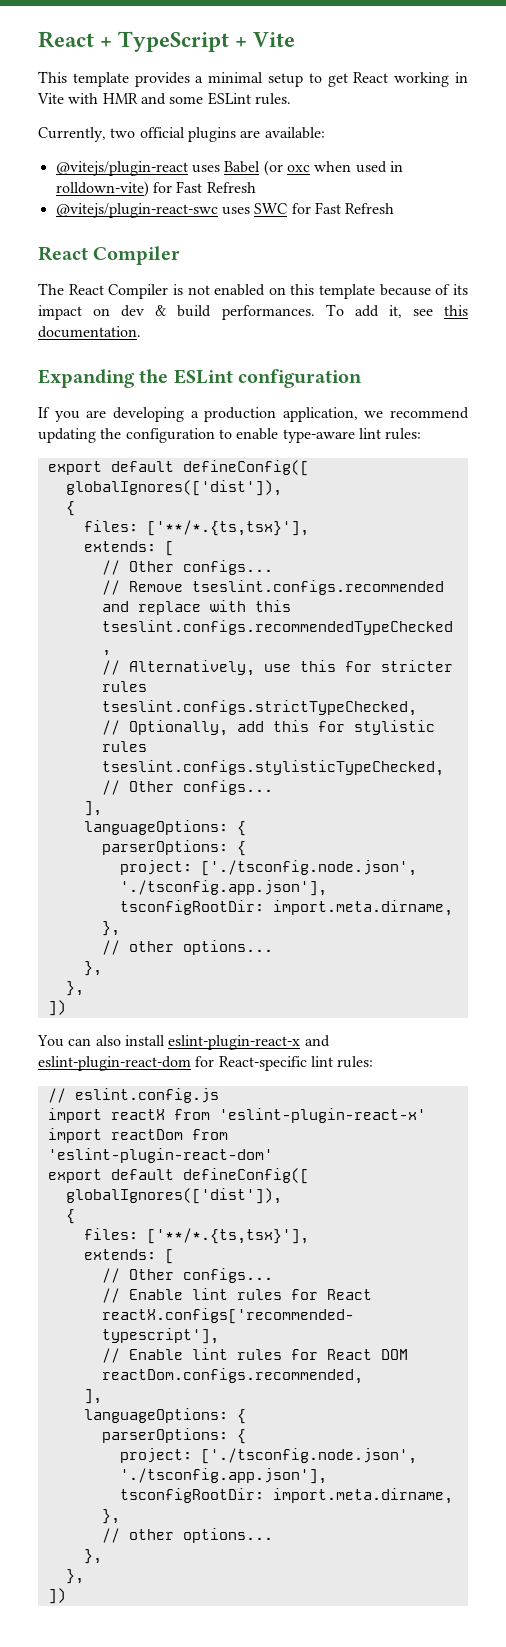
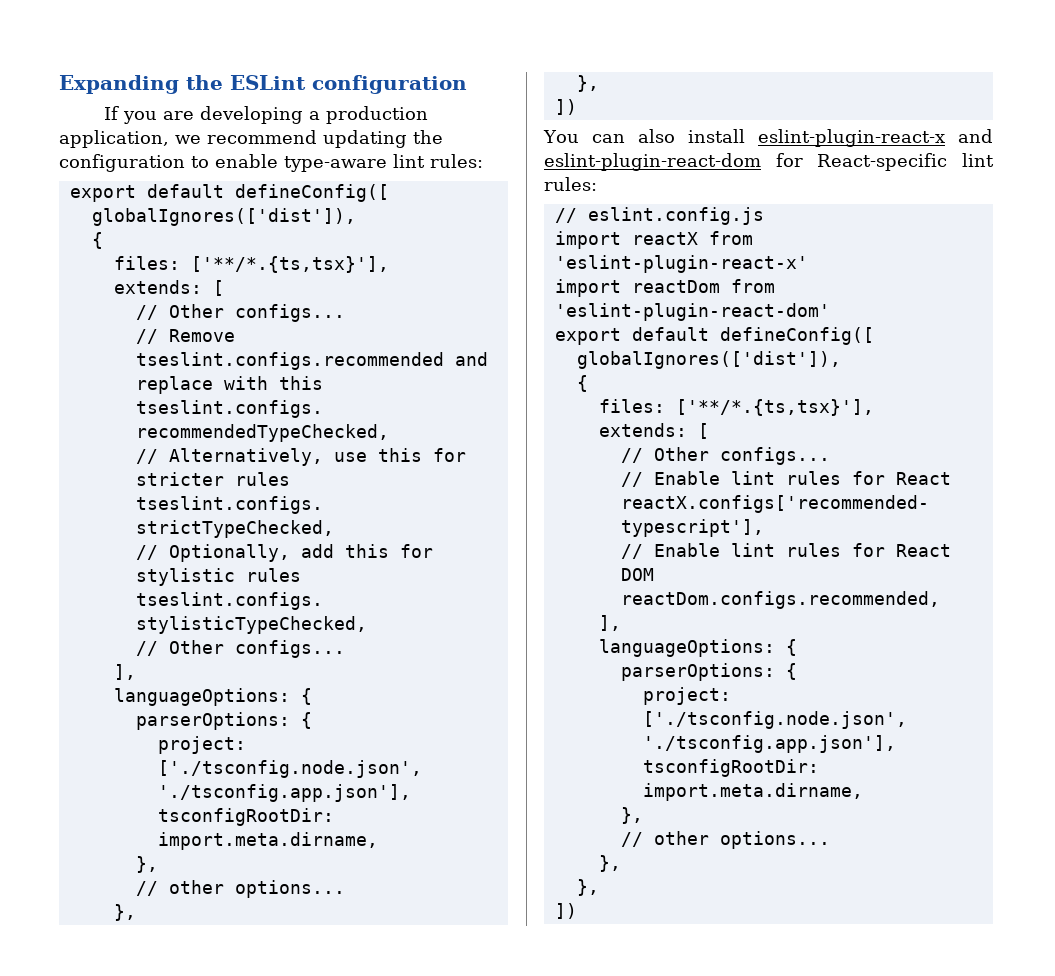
[38,31,296,52] [38,71,469,87] [37,92,291,105] [38,127,325,142] [55,160,403,176] [55,181,256,197] [55,202,395,218] [38,246,181,265] [38,283,468,299] [38,304,469,320] [38,326,141,338] React + TypeScript + Vite // This template provides a minimal setup to get React working in Vite with HMR and some ESLint rules. // Currently, two official plugins are available: // @vitejs/plugin-react uses Babel (or oxc when used in rolldown-vite) for Fast Refresh // @vitejs/plugin-react-swc uses SWC for Fast Refresh // React Compiler // The React Compiler is not enabled on this template because of its impact on dev & build performances. To add it, see this documentation. // -> (59, 84) none

